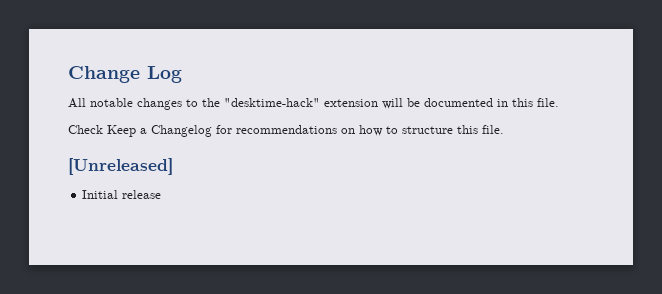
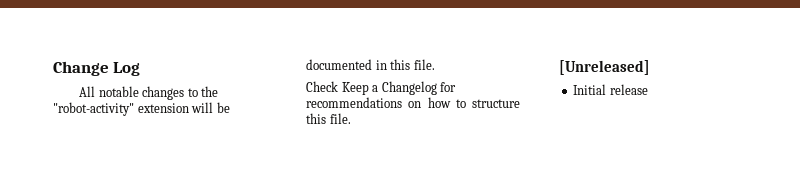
[224,98,320,107] "desktime-hack" -> [53,102,134,116] "robot-activity"

